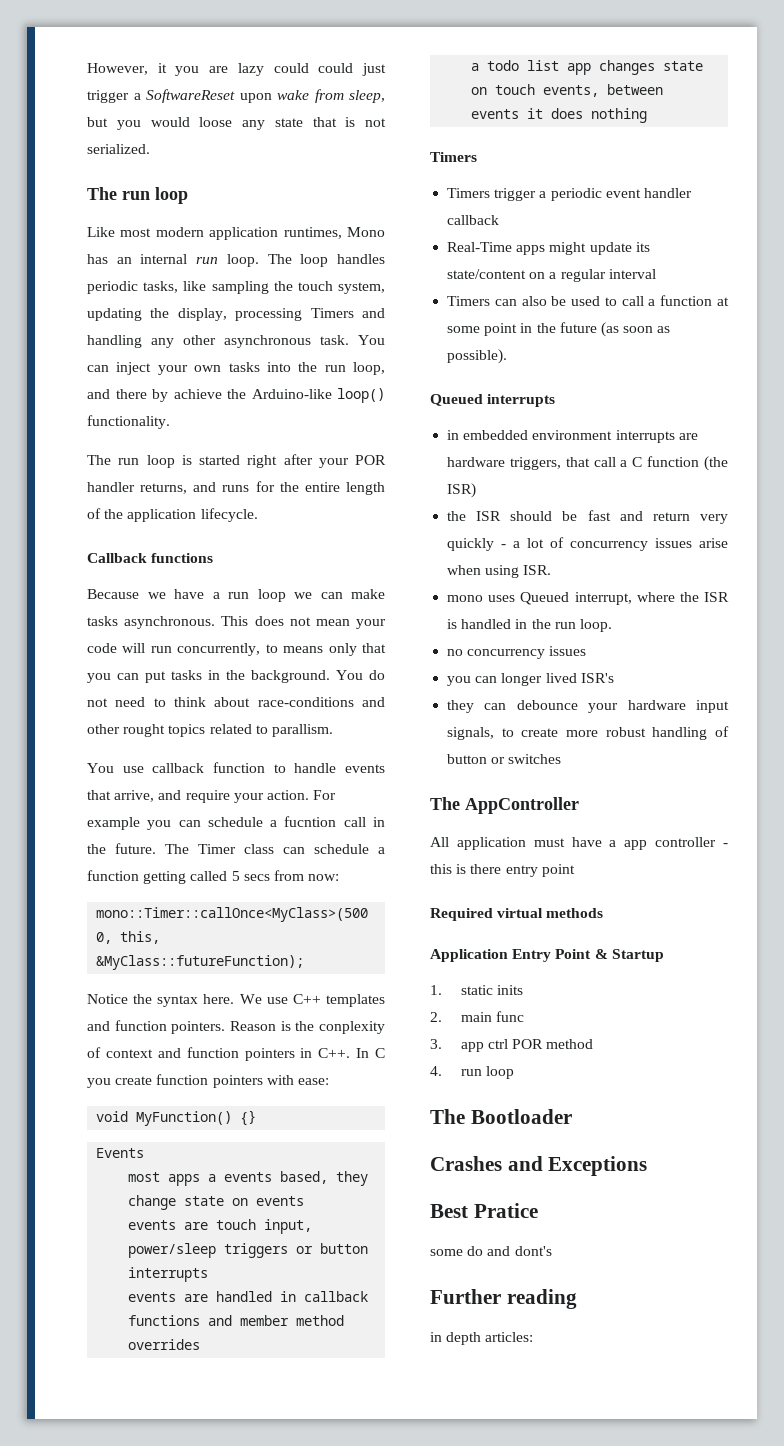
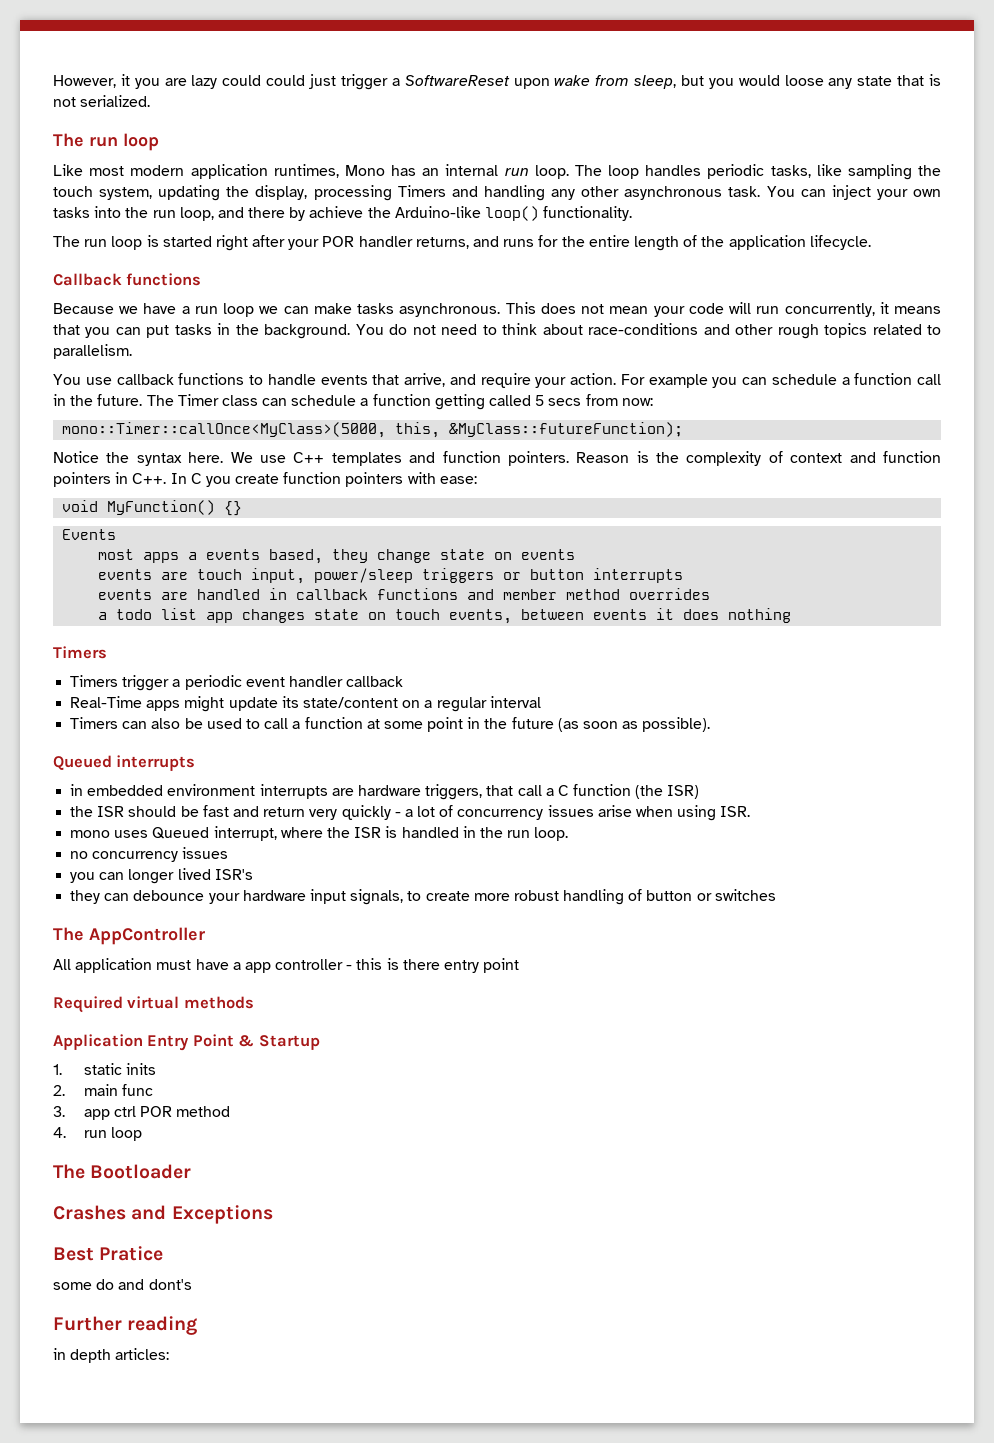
[265,643,357,656] to means only -> [879,302,941,314] it means
[123,724,166,737] rought -> [777,324,819,339] rough
[271,724,333,737] parallism. -> [53,344,132,359] parallelism.
[213,762,265,773] function -> [178,373,245,385] functions
[284,816,337,827] fucntion -> [854,373,913,385] function
[318,1021,385,1034] conplexity -> [686,451,762,466] complexity

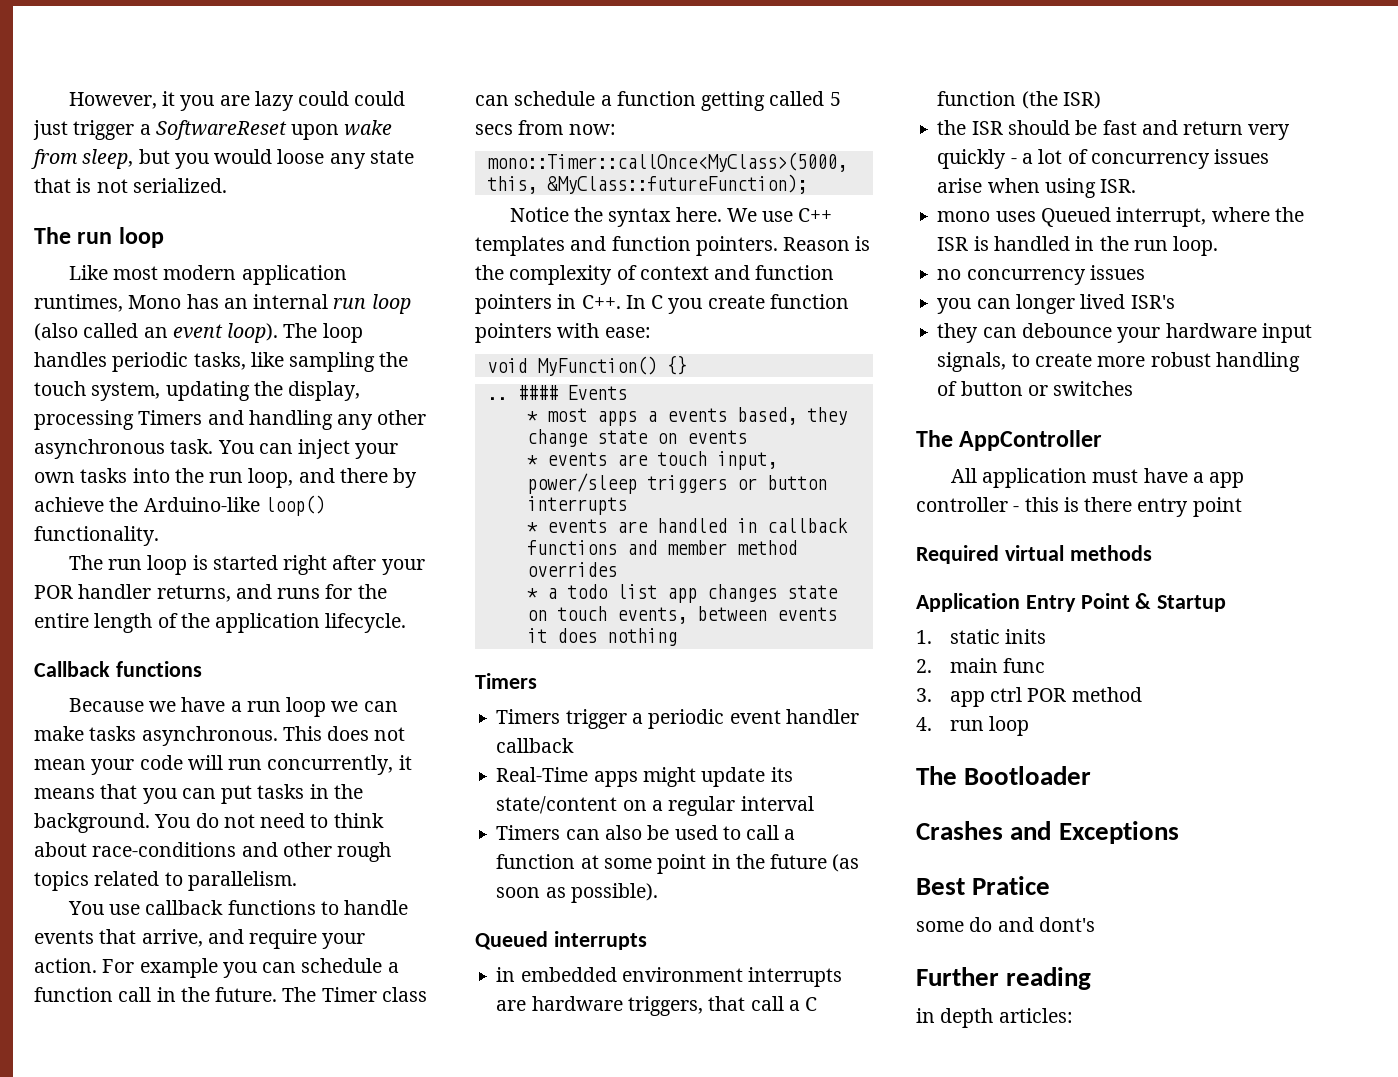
[534,165,569,179] loop. -> [371,294,411,314] [34,323,279,343] loop (also called an event loop).
(243, 508) none -> [486,385,558,400] .. ####
(117, 534) none -> [526,411,538,422] *
(576, 554) none -> [526,455,538,466] *
(684, 575) none -> [526,522,538,533] *
(711, 594) none -> [526,588,538,599] *

